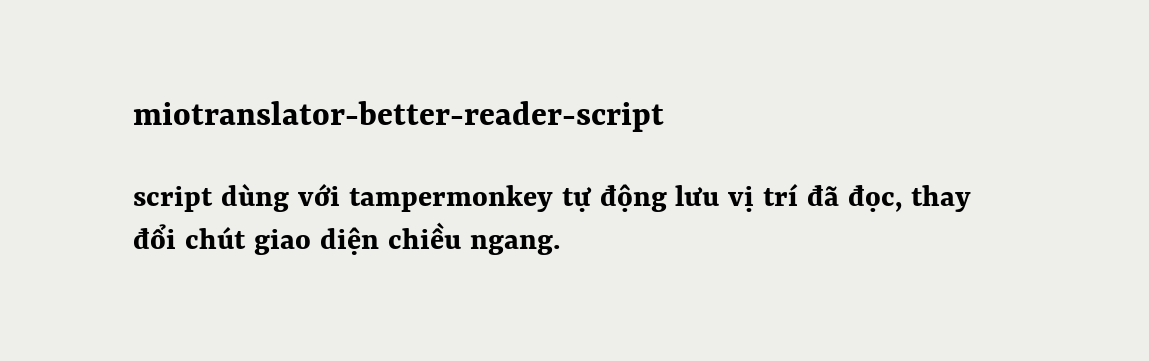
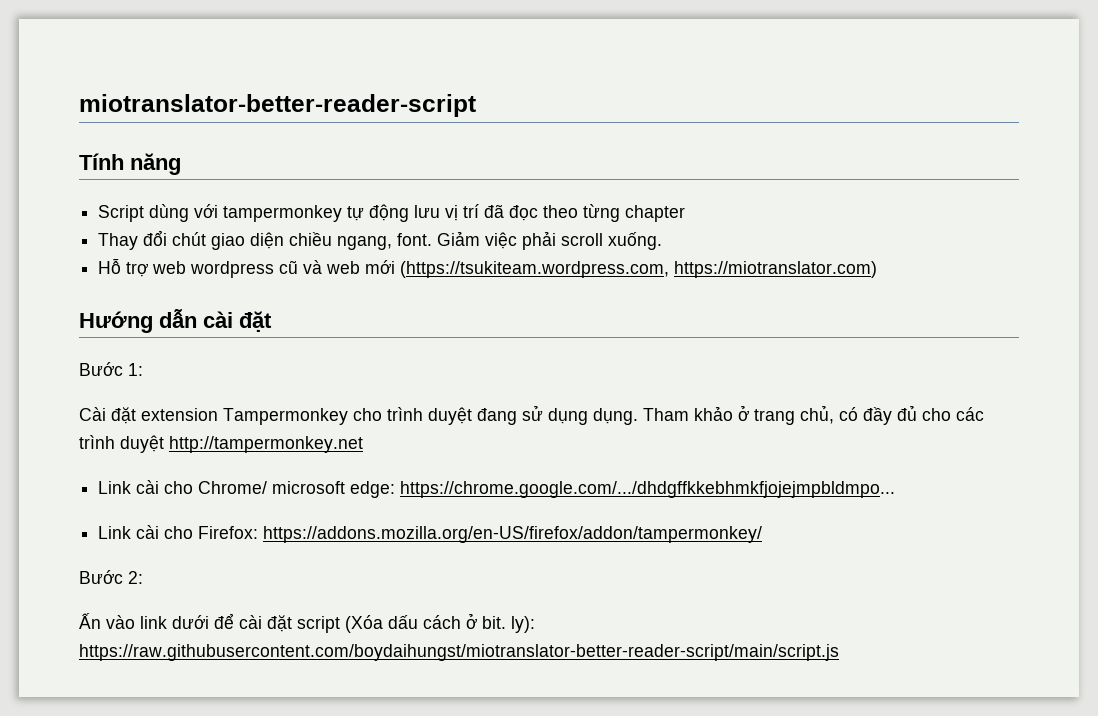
[133,186,213,212] script -> [79,153,181,175] [98,205,145,222] Tính năng // Script
[848,185,972,212] đọc, thay -> [509,204,686,222] [98,233,139,250] đọc theo từng chapter // Thay
[469,235,560,255] ngang. -> [337,231,663,250] [98,258,878,278] [79,309,272,333] [79,362,143,376] [79,405,984,425] [79,435,363,453] [98,480,896,498] [98,525,763,543] [79,570,143,584] [79,613,535,633] [79,644,839,661] ngang, font. Giảm việc phải scroll xuống. // Hỗ trợ web wordpress cũ và web mới (https://tsukiteam.wordpress.com, https://miotranslator.com) // Hướng dẫn cài đặt // Bước 1: // Cài đặt extension Tampermonkey cho trình duyệt đang sử dụng dụng. Tham khảo ở trang chủ, có đầy đủ cho các trình duyệt http://tampermonkey.net // Link cài cho Chrome/ microsoft edge: https://chrome.google.com/.../dhdgffkkebhmkfjojejmpbldmpo... // Link cài cho Firefox: https://addons.mozilla.org/en-US/firefox/addon/tampermonkey/ // Bước 2: // Ấn vào link dưới để cài đặt script (Xóa dấu cách ở bit. ly): https://raw.githubusercontent.com/boydaihungst/miotranslator-better-reader-script/main/script.js

